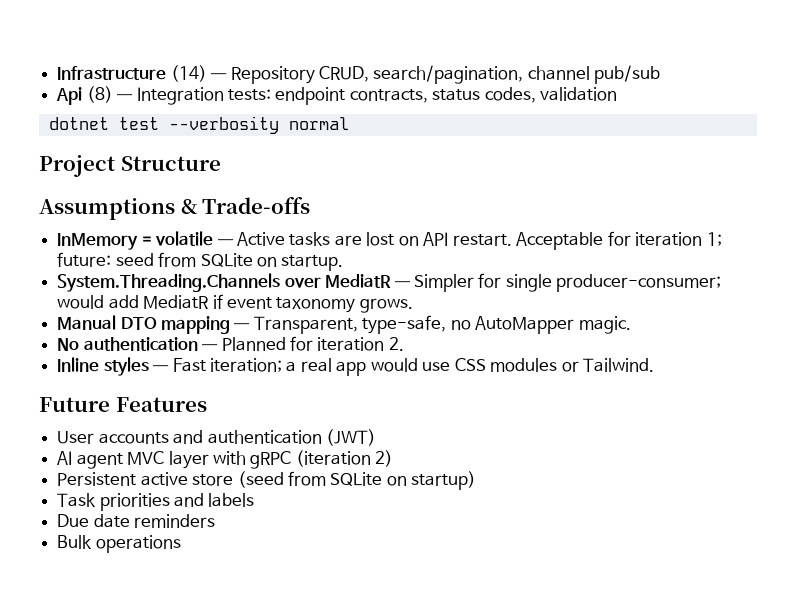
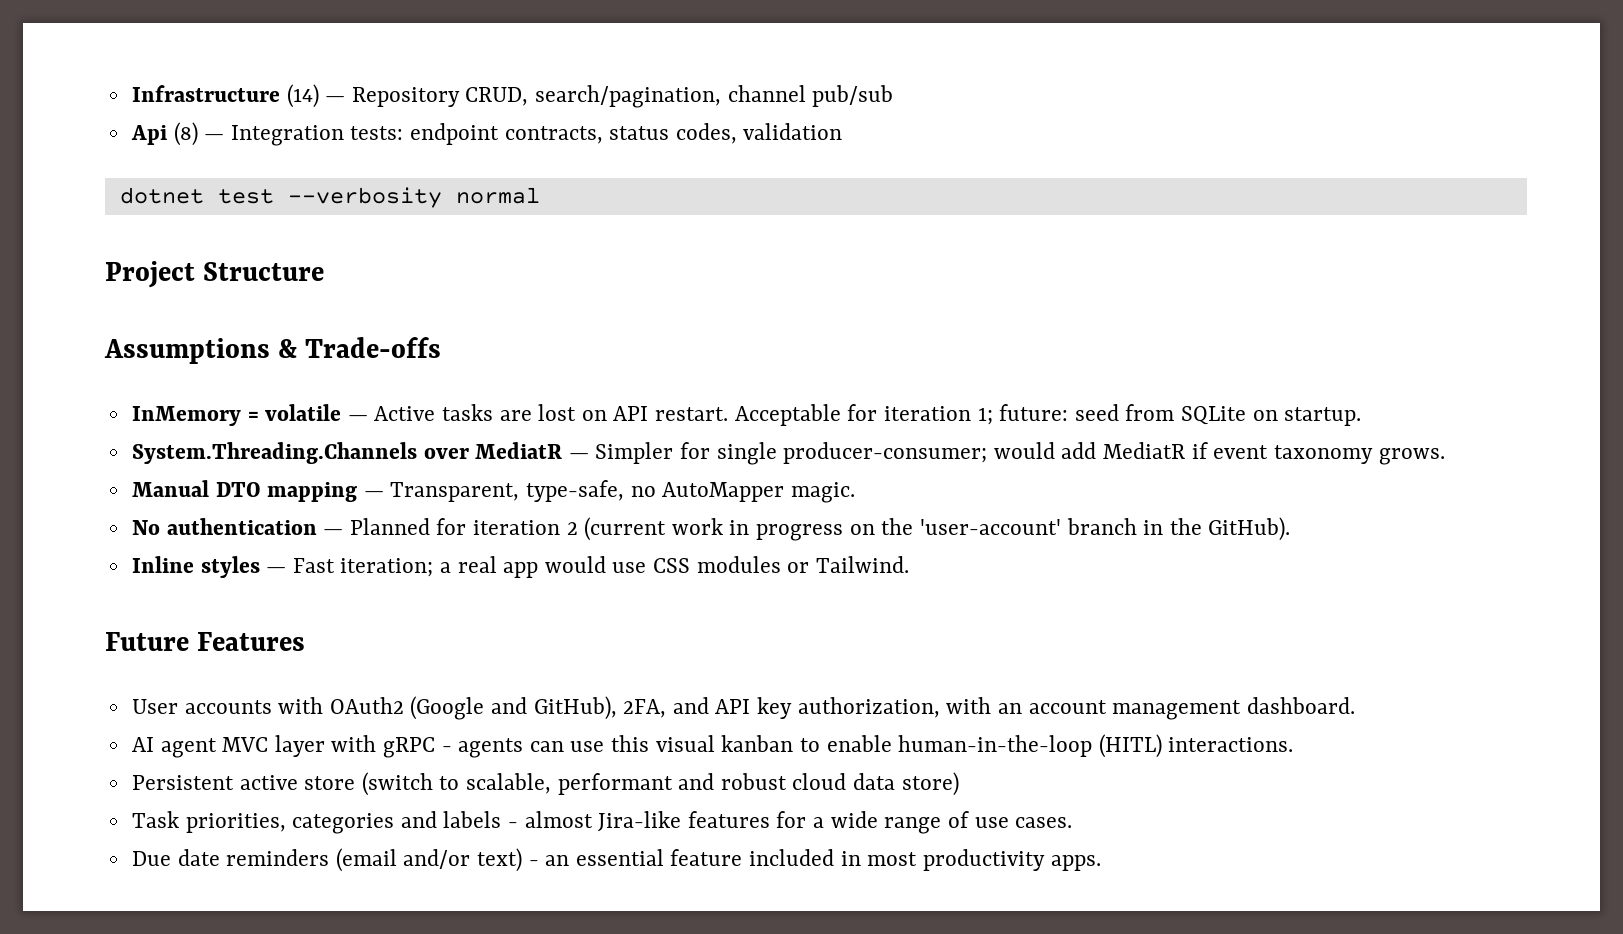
[388,337,404,351] 2. -> [566,517,1291,541] 2 (current work in progress on the 'user-account' branch in the GitHub).
[173,429,376,446] and authentication (JWT) -> [278,696,1355,720] with OAuth2 (Google and GitHub), 2FA, and API key authorization, with an account management dashboard.
[295,450,394,467] [57,471,477,490] (iteration 2) // Persistent active store (seed from SQLite on startup) -> [441,734,1294,758] [131,772,959,796] - agents can use this visual kanban to enable human-in-the-loop (HITL) interactions. // Persistent active store (switch to scalable, performant and robust cloud data store)
[99,493,170,511] priorities -> [185,813,395,834] priorities, categories
[57,514,216,528] [57,535,181,553] // Due date reminders // Bulk operations -> [508,811,1073,834] [131,848,1101,872] - almost Jira-like features for a wide range of use cases. // Due date reminders (email and/or text) - an essential feature included in most productivity apps.

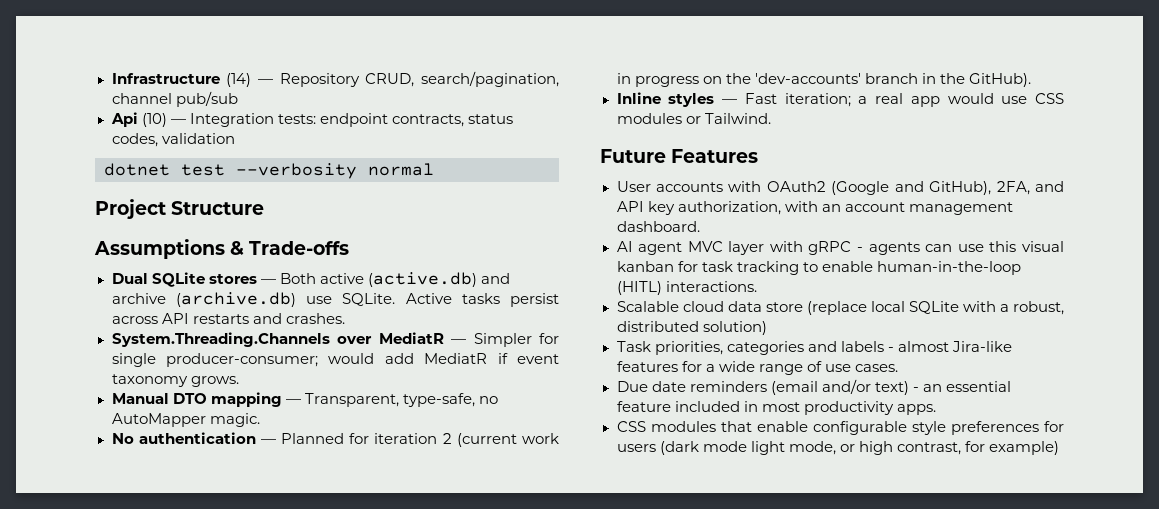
[173,122,198,146] (8) -> [141,113,167,127] (10)
[131,404,1362,426] InMemory = volatile — Active tasks are lost on API restart. Acceptable for iteration 1; future: seed from SQLite on startup. -> [111,272,510,287] [111,292,559,307] [111,313,345,324] Dual SQLite stores — Both active (active.db) and archive (archive.db) use SQLite. Active tasks persist across API restarts and crashes.
[919,519,1061,535] 'user-account' -> [754,73,861,84] 'dev-accounts'
(794, 743) none -> [677,261,799,275] for task tracking
[131,772,959,796] Persistent active store (switch to scalable, performant and robust cloud data store) -> [616,301,1064,315] [616,321,767,335] Scalable cloud data store (replace local SQLite with a robust, distributed solution)
(1101, 863) none -> [616,421,1064,435] [616,441,1059,455] // CSS modules that enable configurable style preferences for users (dark mode light mode, or high contrast, for example)

